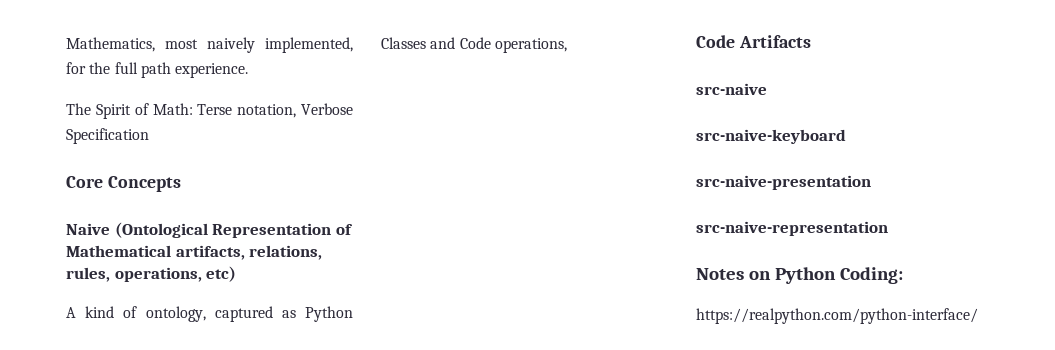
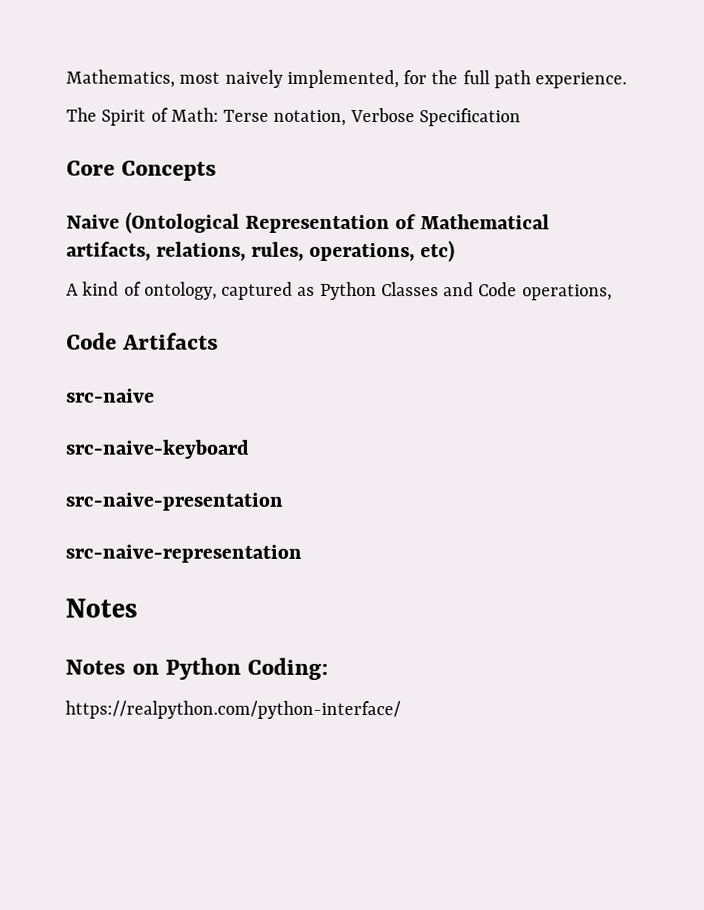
(744, 274) none -> [65,659,126,675] // Notes

